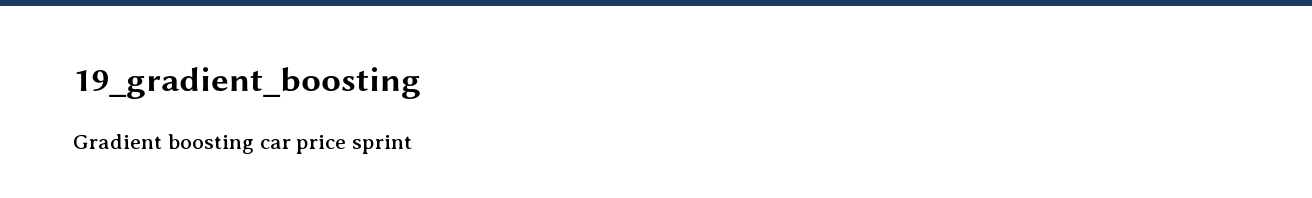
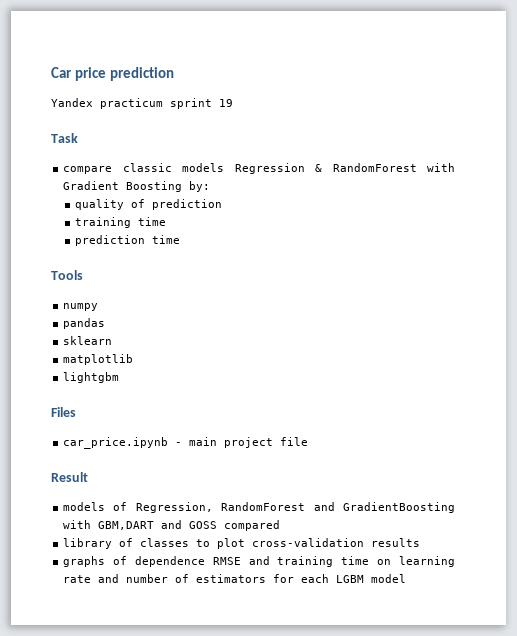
[73,67,421,99] [73,134,413,154] 19_gradient_boosting // Gradient boosting car price sprint -> [51,67,174,81] [51,98,233,109] [51,133,78,143] [63,163,455,174] [63,181,211,192] [75,199,223,210] [75,217,167,228] [75,235,181,246] [51,270,83,280] [63,303,99,311] [63,318,106,329] [63,336,113,345] [63,354,134,365] [63,372,120,383] [51,407,76,417] [63,437,309,449] [51,472,88,482] [63,502,455,513] [63,520,281,531] [63,538,421,549] [63,556,456,567] [63,574,407,583] Car price prediction // Yandex practicum sprint 19 // Task // compare classic models Regression & RandomForest with Gradient Boosting by: // quality of prediction // training time // prediction time // Tools // numpy // pandas // sklearn // matplotlib // lightgbm // Files // car_price.ipynb - main project file // Result // models of Regression, RandomForest and GradientBoosting with GBM,DART and GOSS compared // library of classes to plot cross-validation results // graphs of dependence RMSE and training time on learning rate and number of estimators for each LGBM model

